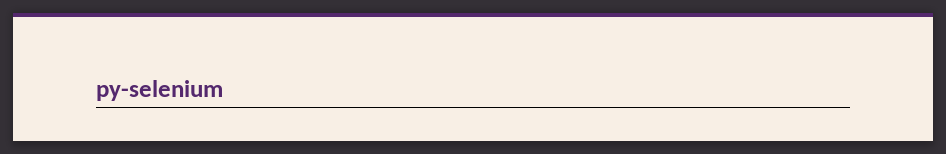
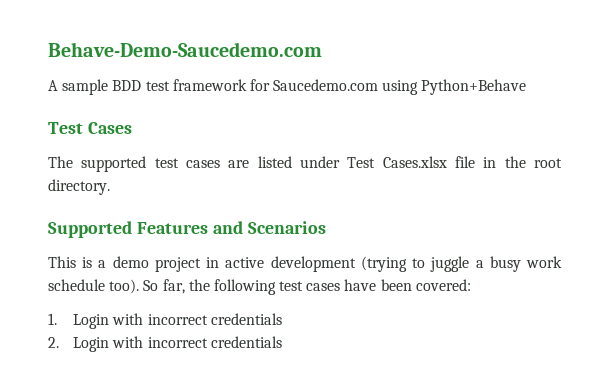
[96,80,223,101] py-selenium -> [48,42,322,57] [48,79,527,95] [48,122,132,134] [48,156,562,172] [48,179,110,195] [48,221,326,238] [48,256,562,272] [48,279,471,295] [48,313,282,329] [48,336,282,352] Behave-Demo-Saucedemo.com // A sample BDD test framework for Saucedemo.com using Python+Behave // Test Cases // The supported test cases are listed under Test Cases.xlsx file in the root directory. // Supported Features and Scenarios // This is a demo project in active development (trying to juggle a busy work schedule too). So far, the following test cases have been covered: // 1. Login with incorrect credentials // 2. Login with incorrect credentials

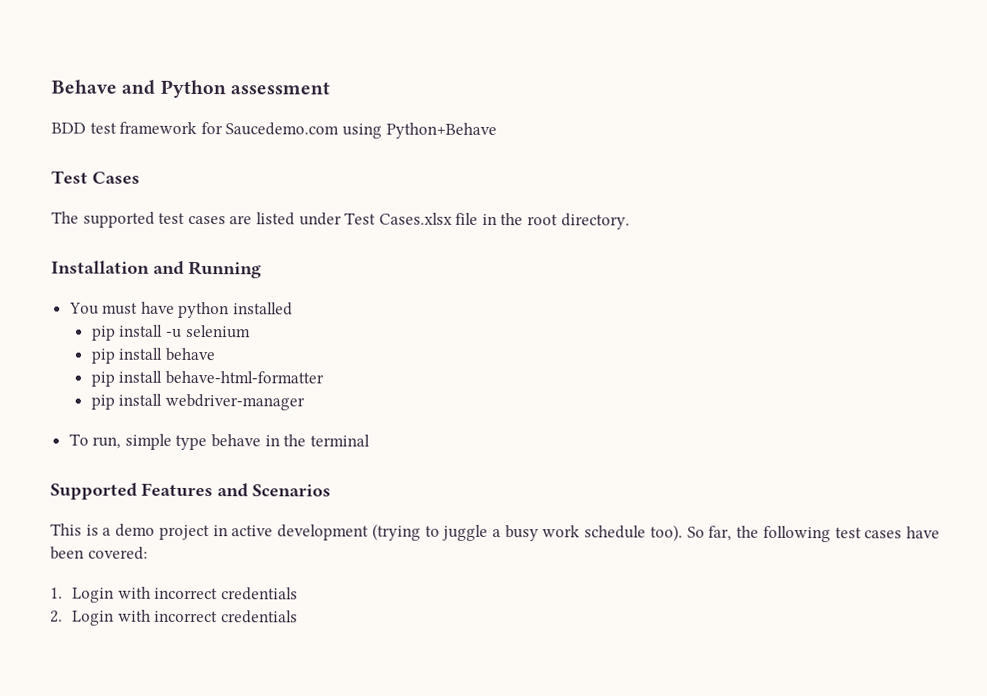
[48,42,322,57] [48,79,109,95] Behave-Demo-Saucedemo.com // A sample -> [51,79,330,99] Behave and Python assessment //
(110, 187) none -> [51,260,262,279] [68,301,294,319] [91,324,251,341] [90,347,215,364] [90,370,324,387] [90,393,305,411] [68,433,370,451] // Installation and Running // You must have python installed // pip install -u selenium // pip install behave // pip install behave-html-formatter // pip install webdriver-manager // To run, simple type behave in the terminal

